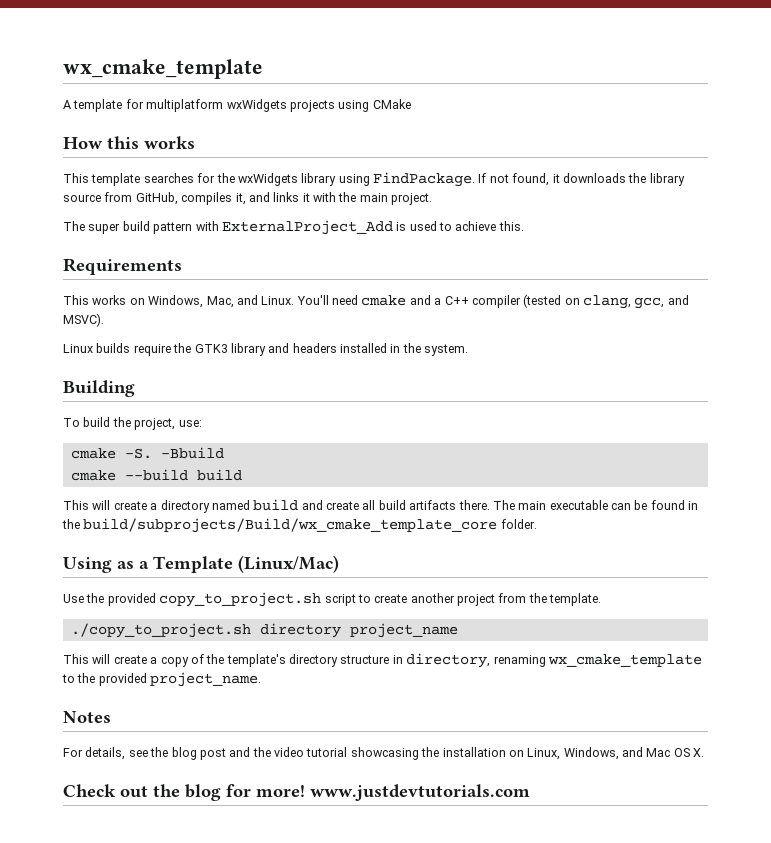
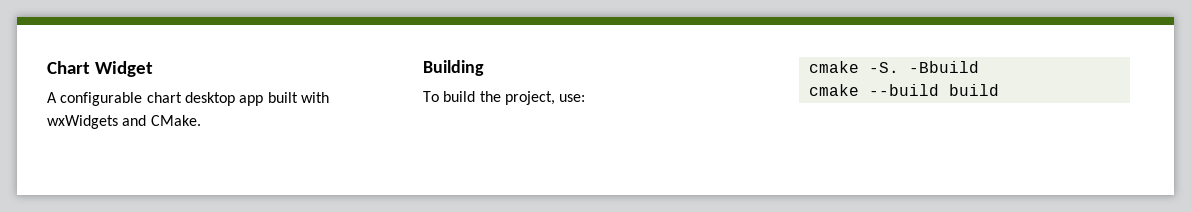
[63,59,263,79] wx_cmake_template -> [47,61,153,77] Chart Widget
[73,99,411,112] [63,136,195,149] [63,172,685,187] [63,192,433,205] [63,220,524,235] [63,258,182,275] [63,294,689,309] [63,313,104,327] [63,343,469,356] template for multiplatform wxWidgets projects using CMake // How this works // This template searches for the wxWidgets library using FindPackage. If not found, it downloads the library source from GitHub, compiles it, and links it with the main project. // The super build pattern with ExternalProject_Add is used to achieve this. // Requirements // This works on Windows, Mac, and Linux. You'll need cmake and a C++ compiler (tested on clang, gcc, and MSVC). // Linux builds require the GTK3 library and headers installed in the system. -> [60,92,329,106] [47,115,201,129] configurable chart desktop app built with wxWidgets and CMake.
[63,499,699,513] [62,518,537,533] [63,555,339,573] [63,592,602,607] [70,623,458,638] [63,653,702,668] [62,672,262,687] [63,711,111,723] [63,747,705,760] [63,784,530,801] // This will create a directory named build and create all build artifacts there. The main executable can be found in the build/subprojects/Build/wx_cmake_template_core folder. // Using as a Template (Linux/Mac) // Use the provided copy_to_project.sh script to create another project from the template. // ./copy_to_project.sh directory project_name // This will create a copy of the template's directory structure in directory, renaming wx_cmake_template to the provided project_name. // Notes // For details, see the blog post and the video tutorial showcasing the installation on Linux, Windows, and Mac OS X. // Check out the blog for more! www.justdevtutorials.com -> (999, 90) none

